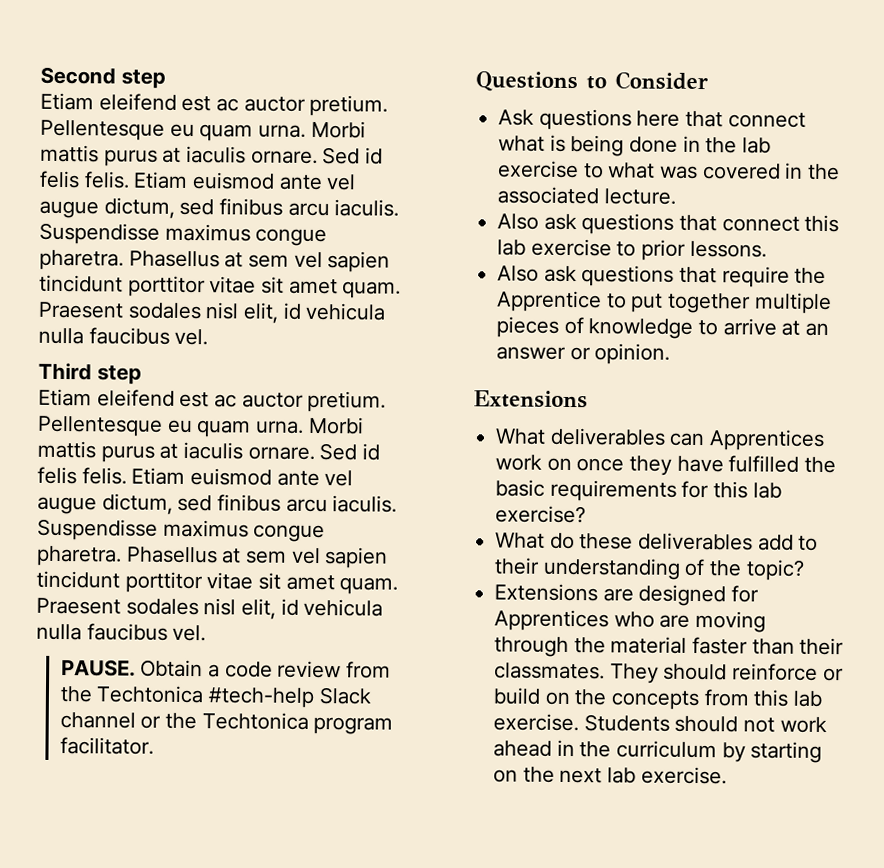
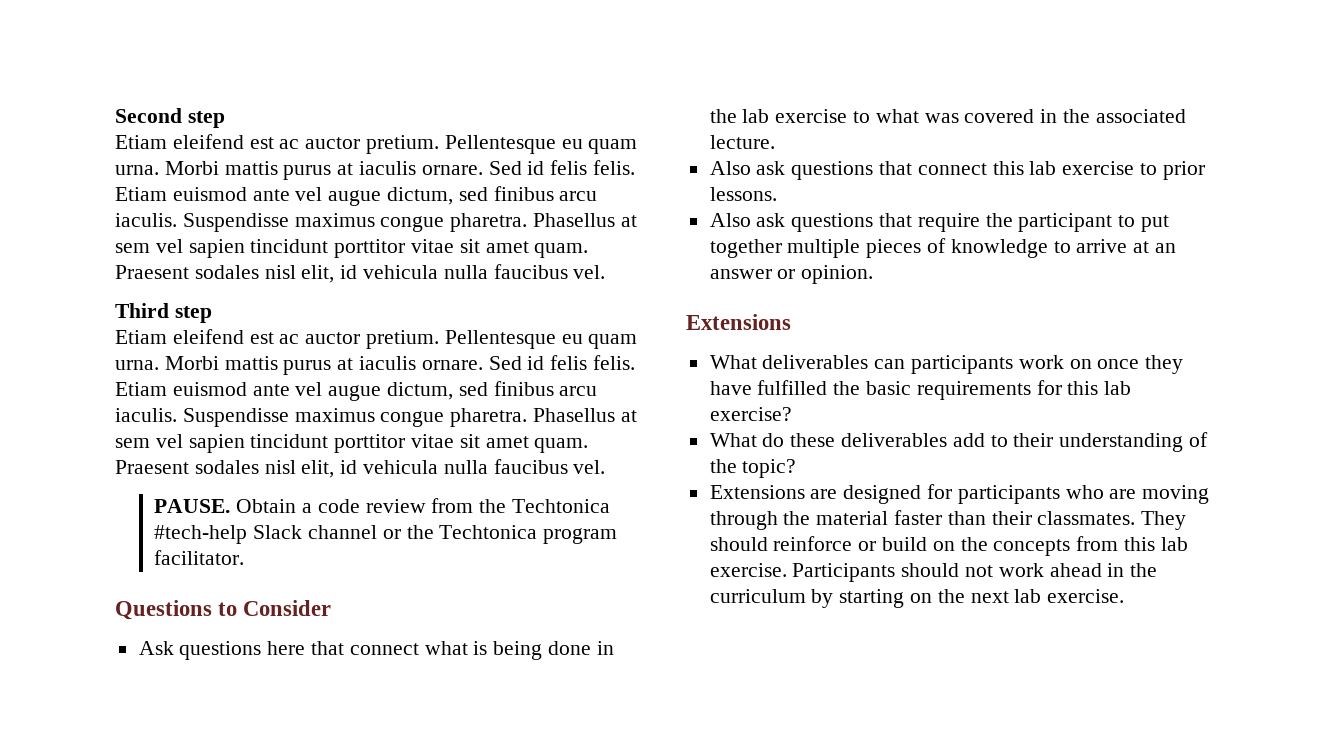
[496,290,603,313] Apprentice -> [1018,213,1113,232] participant
[709,429,826,452] Apprentices -> [911,355,1014,374] participants
[494,609,610,632] Apprentices -> [957,485,1060,504] participants
[583,714,670,732] Students -> [792,563,896,582] Participants

